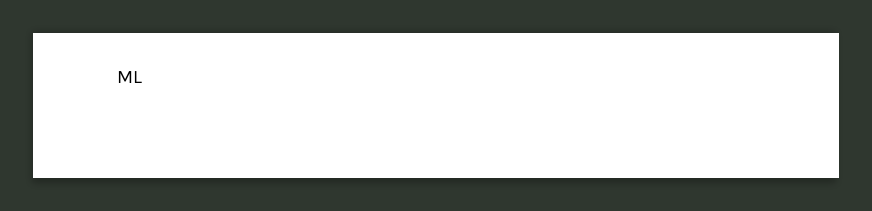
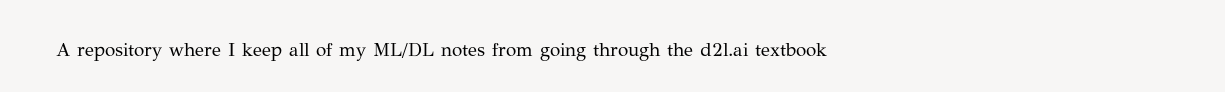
[117,71,142,83] ML -> [56,42,827,61] A repository where I keep all of my ML/DL notes from going through the d2l.ai textbook

